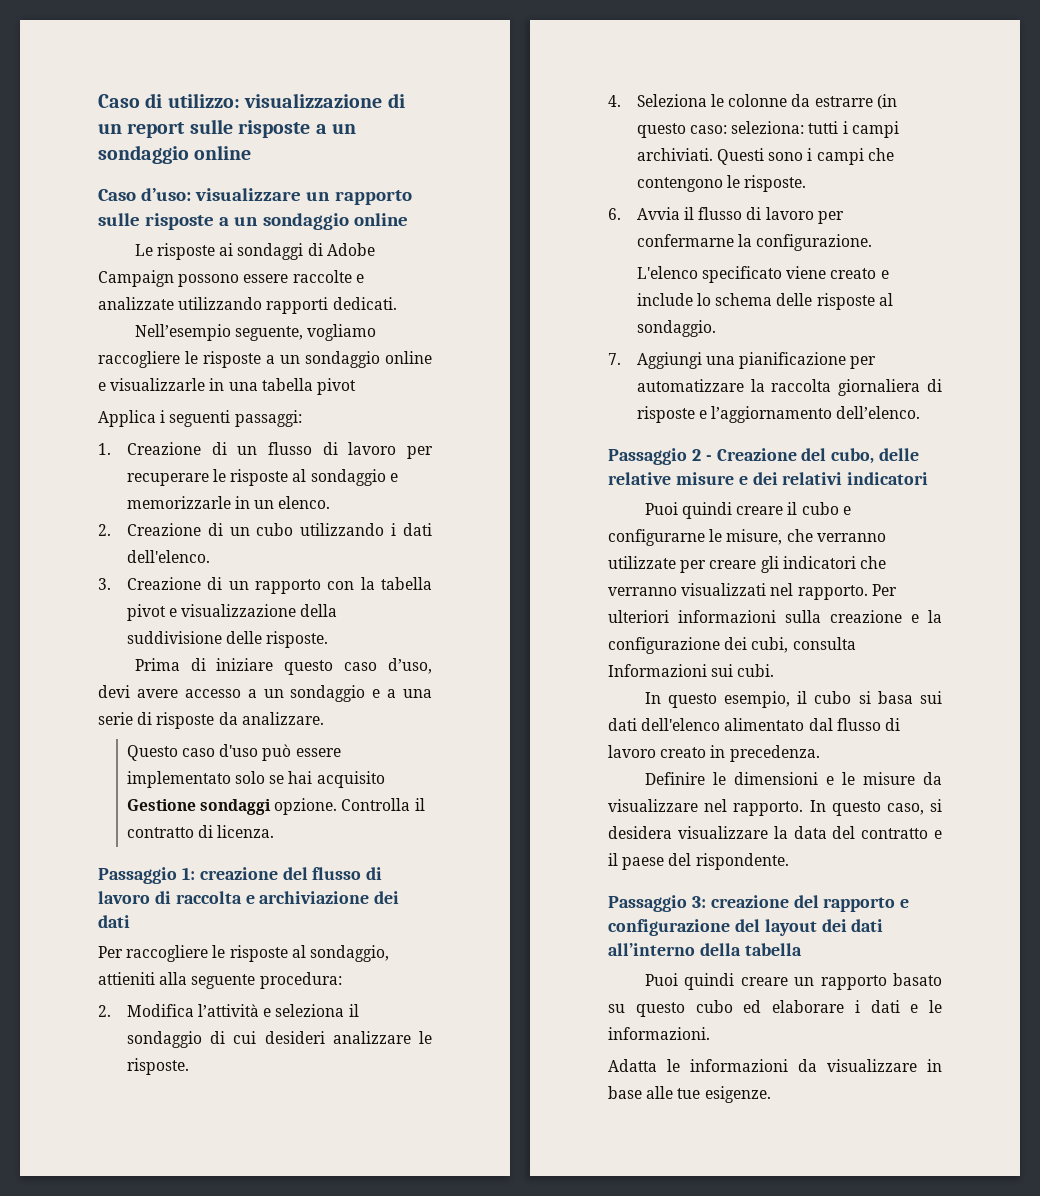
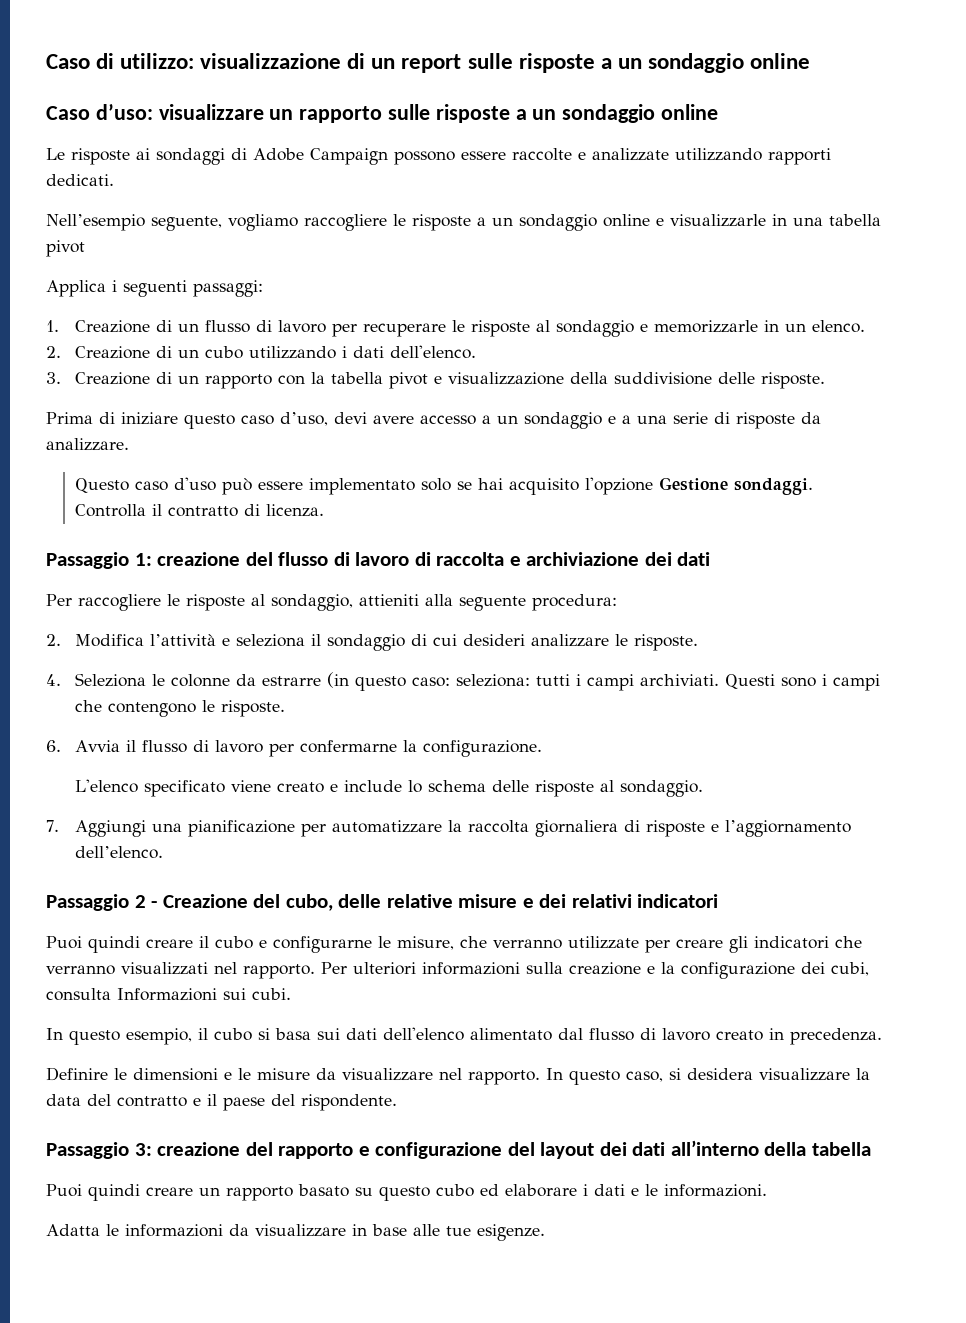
[126,798,338,815] Gestione sondaggi opzione. -> [584,477,813,495] l'opzione Gestione sondaggi.

